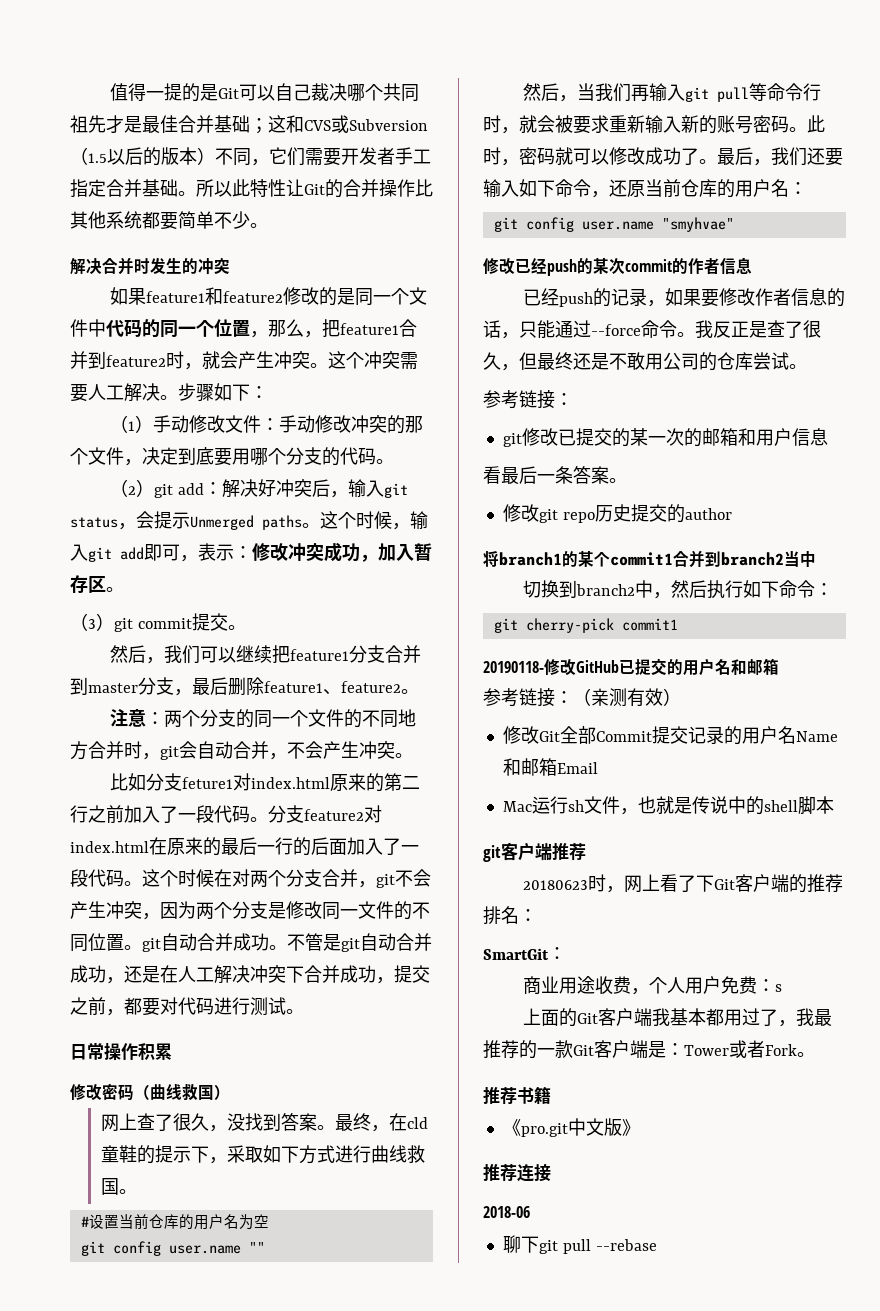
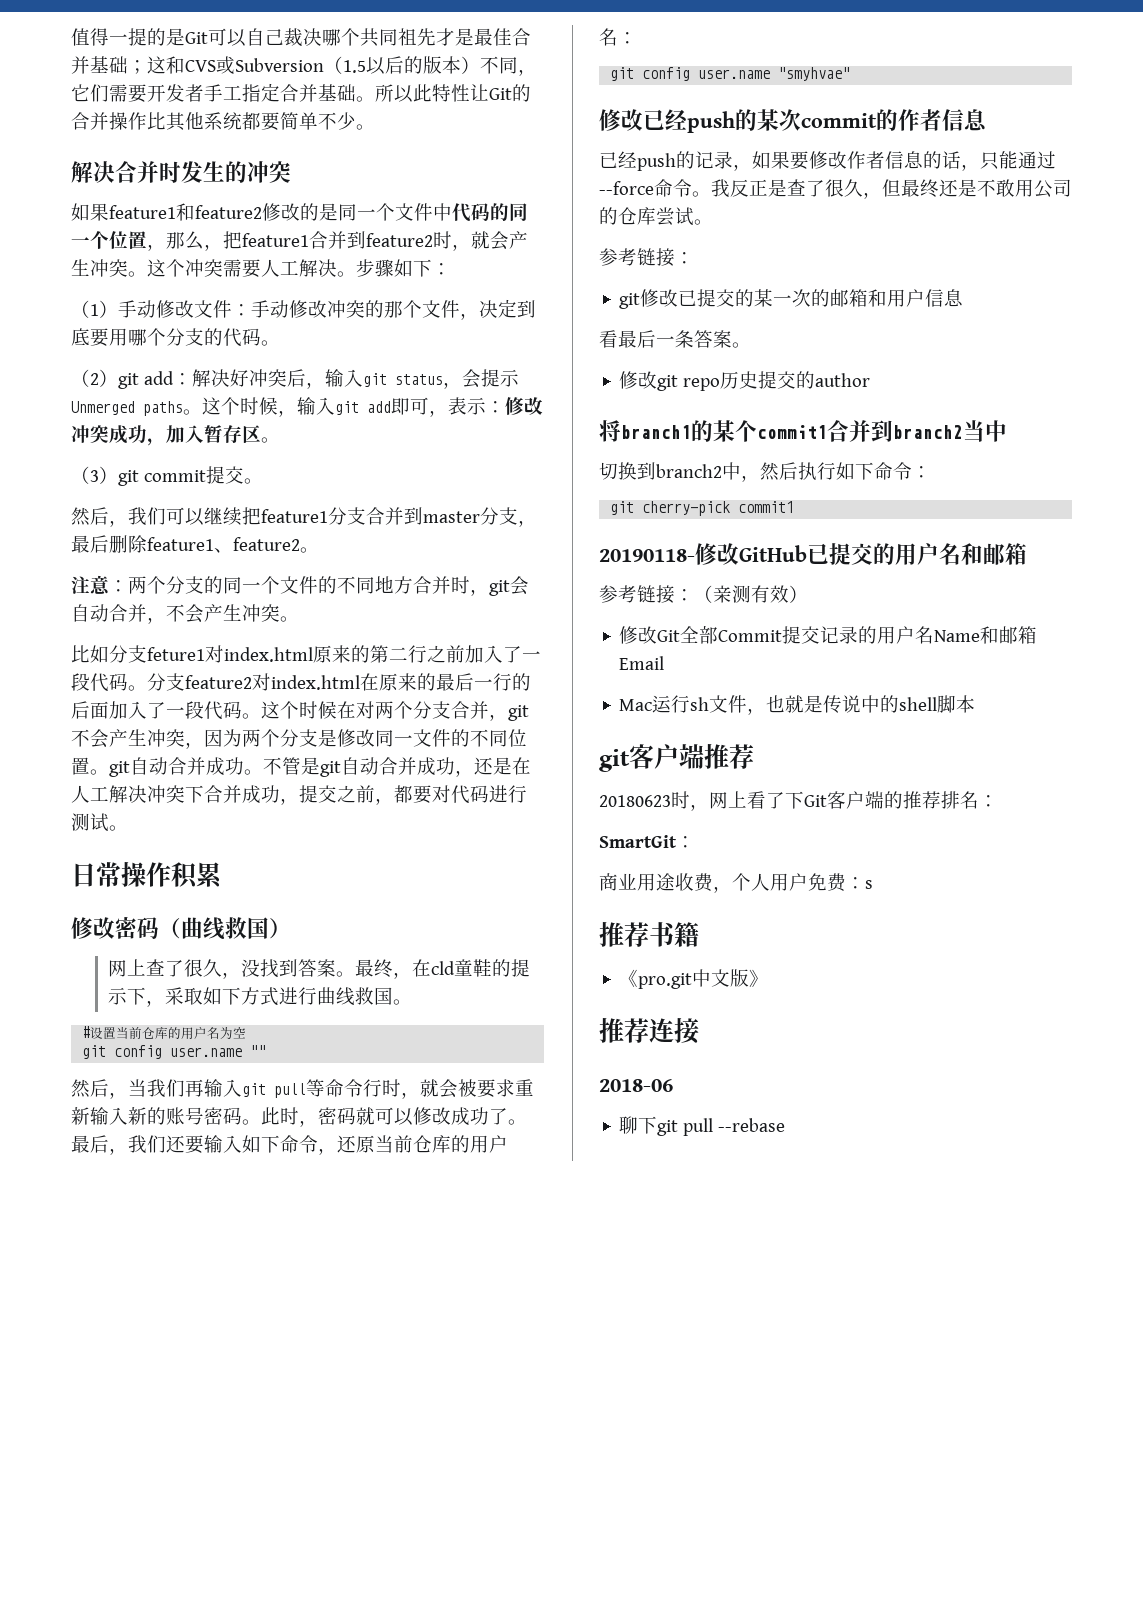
[522,1008,832,1027] [483,1040,815,1059] // 上面的Git客户端我基本都用过了，我最推荐的一款Git客户端是：Tower或者Fork。 -> (873, 884) none

